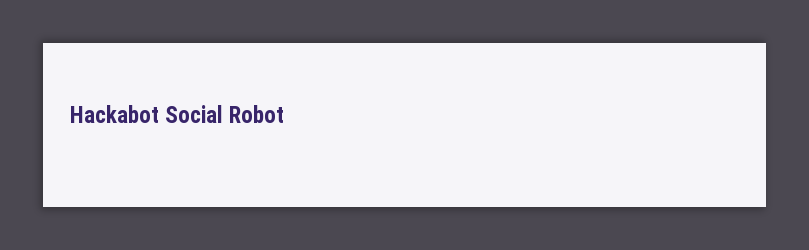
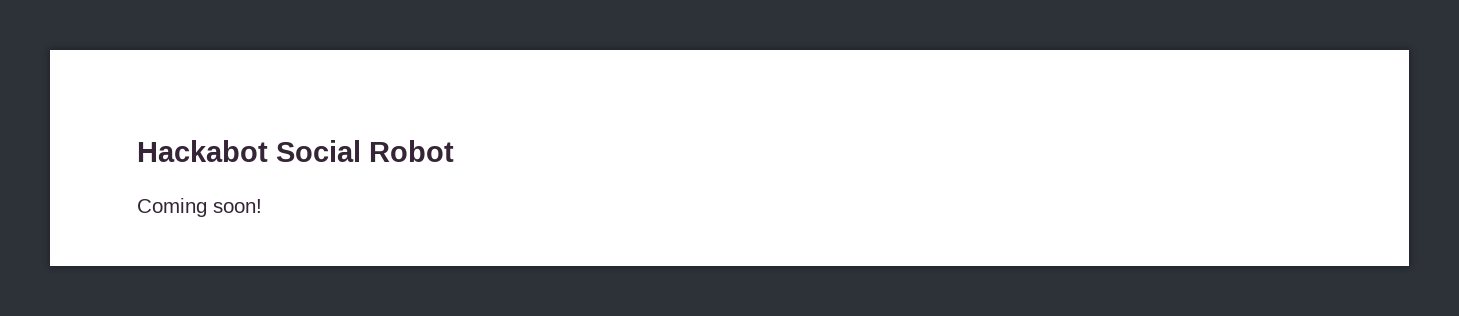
(285, 114) none -> [137,198,262,217] // Coming soon!

